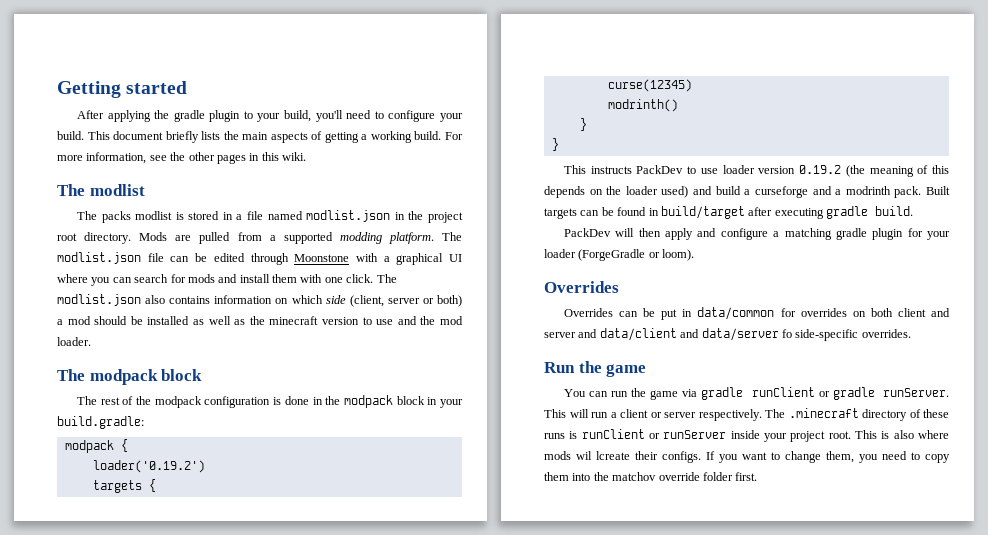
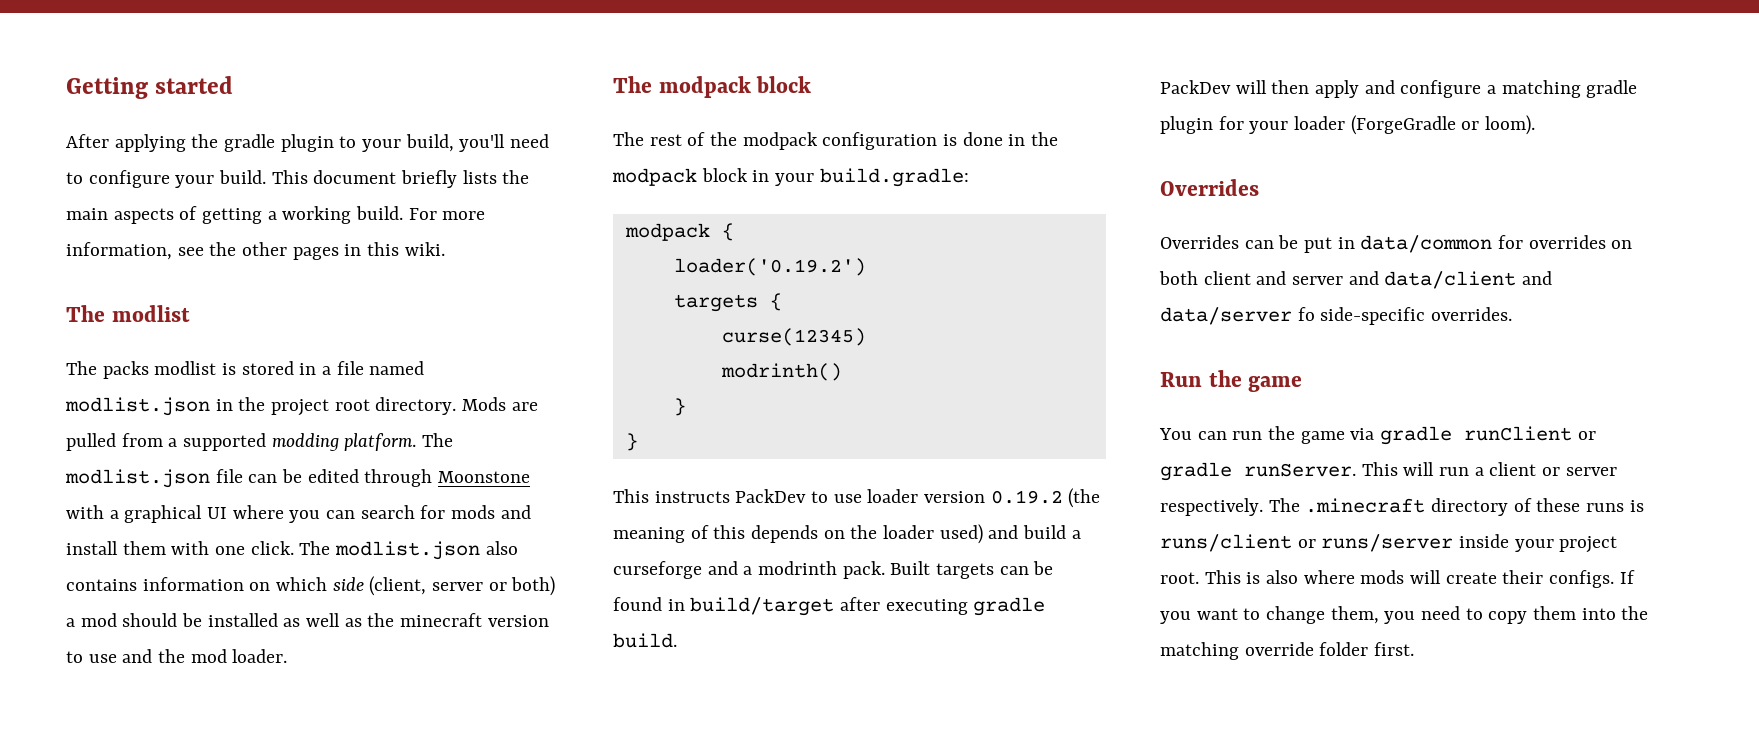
[581,429,727,439] runClient or runServer -> [1160,534,1454,552] runs/client or runs/server
[576,451,630,460] wil lcreate -> [1410,570,1497,584] will create
[612,472,657,481] matchov -> [1160,642,1239,660] matching

